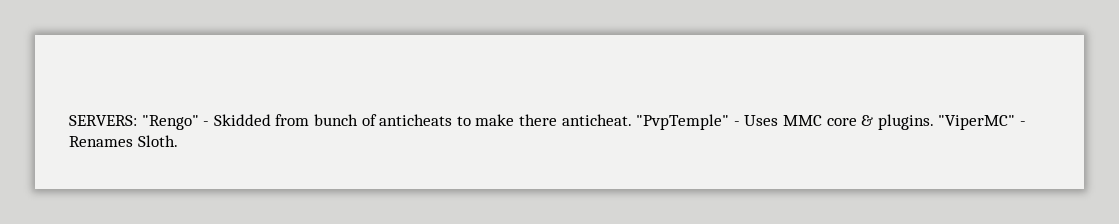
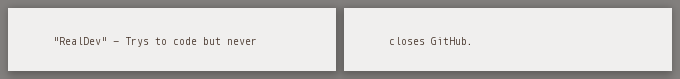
[69,114,1027,130] [69,135,178,147] SERVERS: "Rengo" - Skidded from bunch of anticheats to make there anticheat. "PvpTemple" - Uses MMC core & plugins. "ViperMC" - Renames Sloth. -> [53,37,473,47] "RealDev" - Trys to code but never closes GitHub.

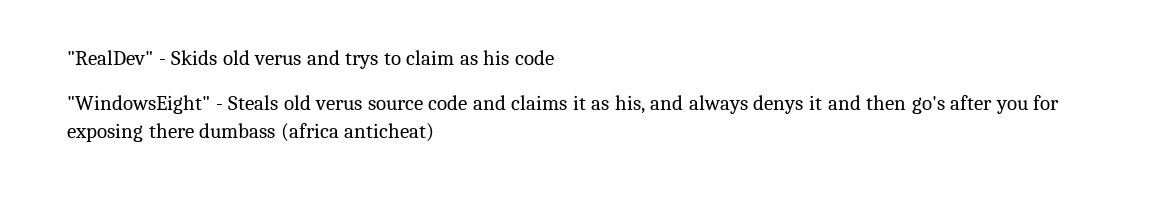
[125,37,473,47] Trys to code but never closes GitHub. -> [171,50,554,69] [67,95,1060,114] [67,123,435,142] Skids old verus and trys to claim as his code // "WindowsEight" - Steals old verus source code and claims it as his, and always denys it and then go's after you for exposing there dumbass (africa anticheat)

